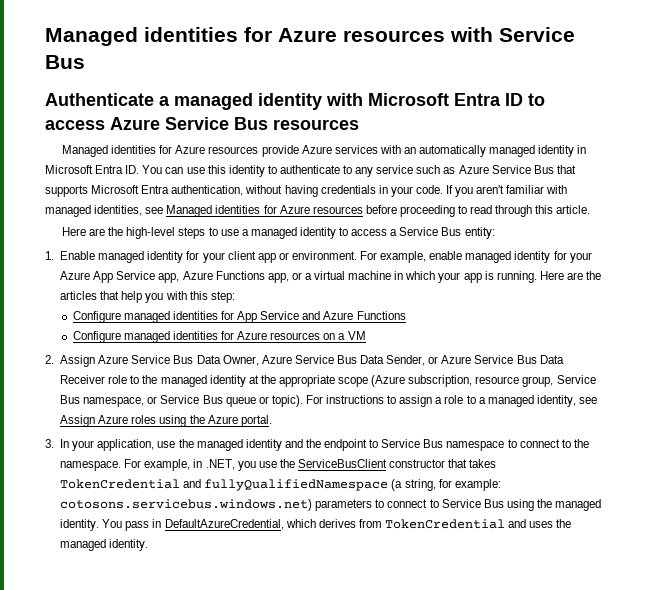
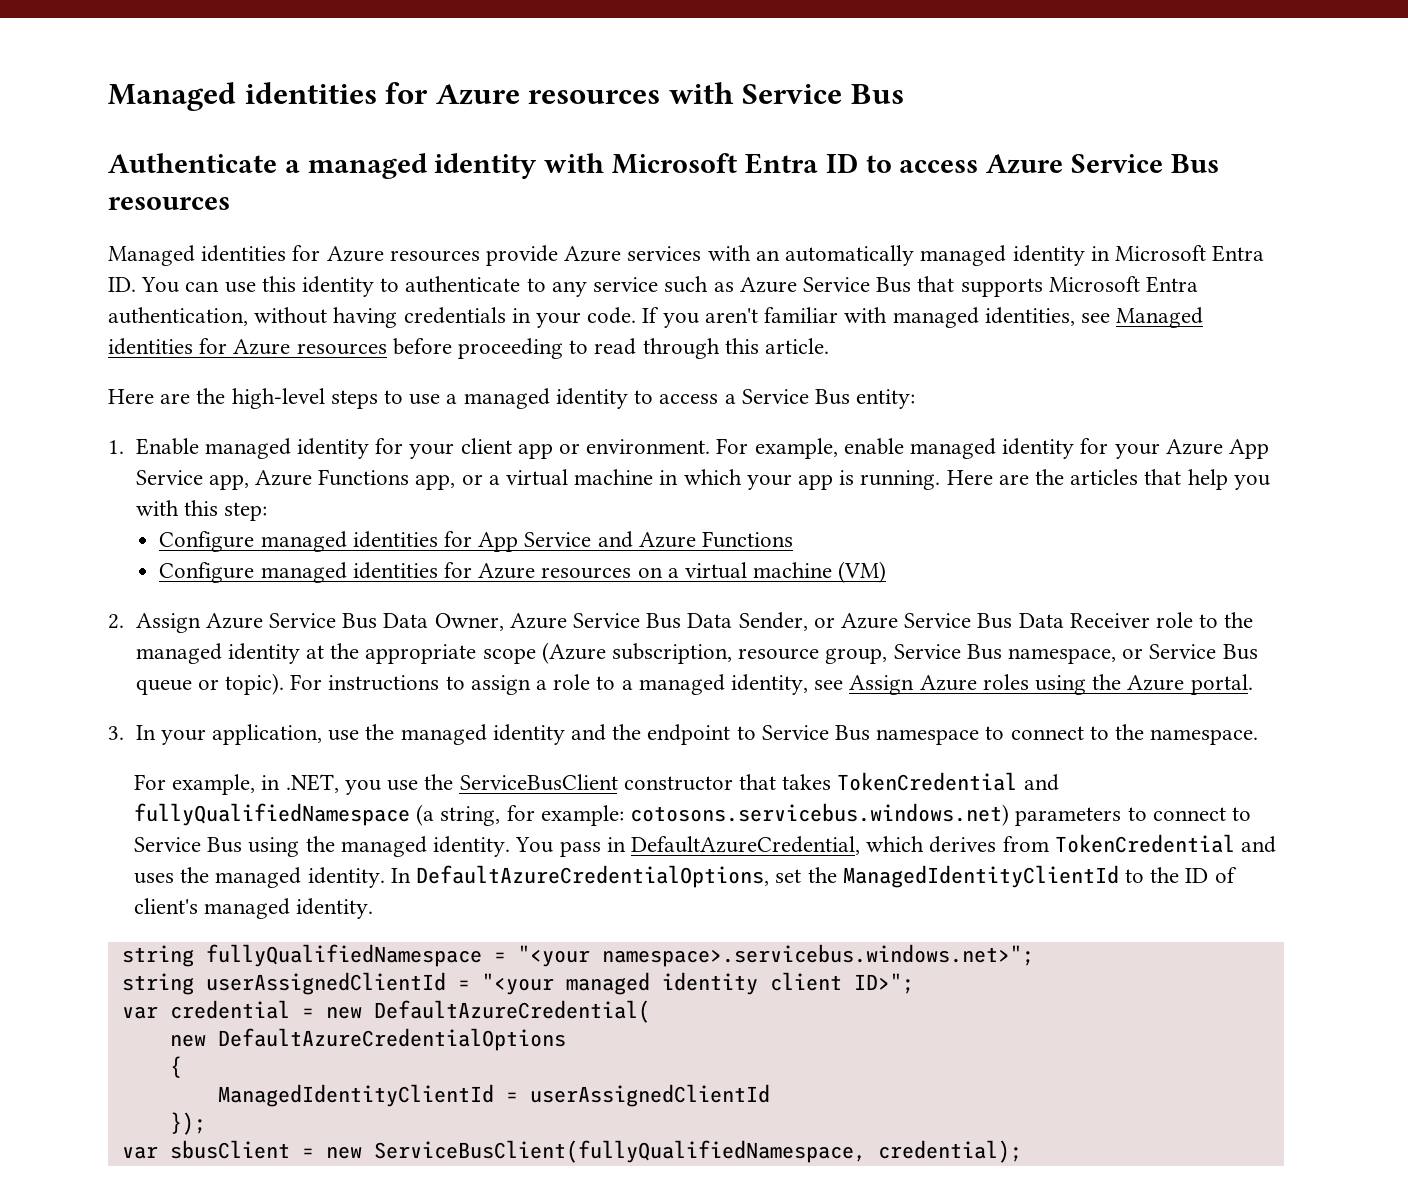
[347,331,366,340] VM -> [685,561,887,583] virtual machine (VM)
(122, 466) none -> (1259, 737) //
(149, 545) none -> [390,865,1237,888] [134,898,374,919] [121,944,1034,967] [121,972,914,995] [121,1000,650,1023] [169,1028,566,1051] [169,1056,182,1078] [217,1084,770,1107] [169,1112,206,1135] [121,1140,1022,1163] In DefaultAzureCredentialOptions, set the ManagedIdentityClientId to the ID of client's managed identity. // string fullyQualifiedNamespace = "<your namespace>.servicebus.windows.net>"; // string userAssignedClientId = "<your managed identity client ID>"; // var credential = new DefaultAzureCredential( // new DefaultAzureCredentialOptions // { // ManagedIdentityClientId = userAssignedClientId // }); // var sbusClient = new ServiceBusClient(fullyQualifiedNamespace, credential);

